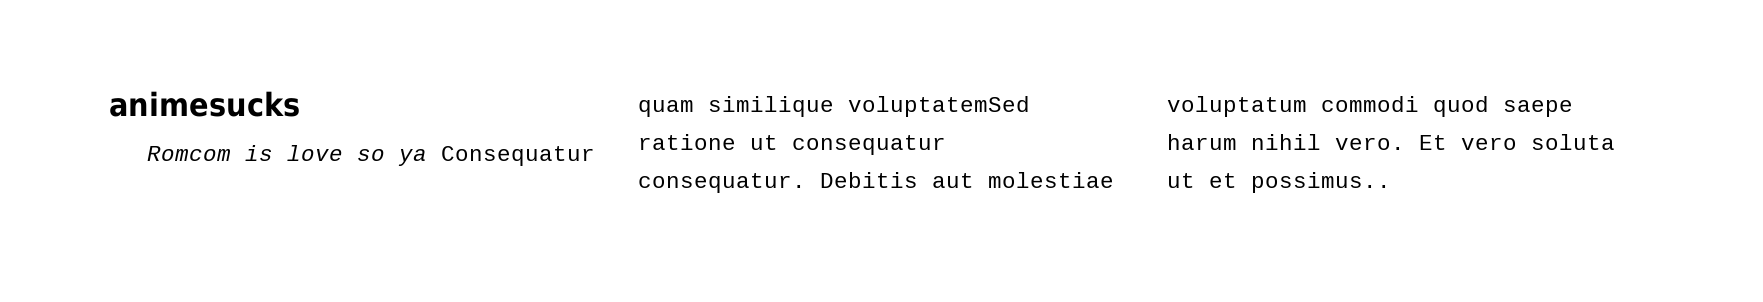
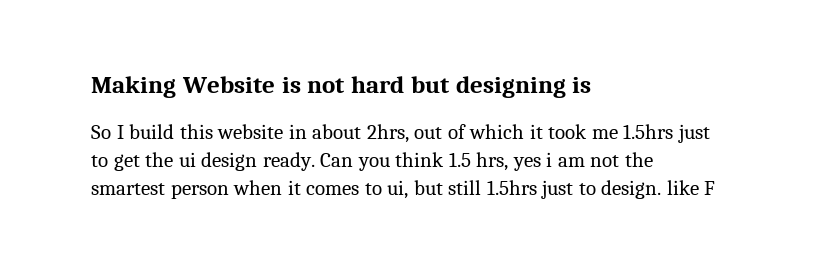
[109,91,300,117] [147,145,596,166] [638,96,1030,117] [638,134,946,155] [638,172,1114,193] [1167,96,1573,117] [1167,134,1615,150] [1167,172,1391,193] animesucks // Romcom is love so ya Consequatur quam similique voluptatemSed ratione ut consequatur consequatur. Debitis aut molestiae voluptatum commodi quod saepe harum nihil vero. Et vero soluta ut et possimus.. -> [91,76,592,98] [91,124,711,143] [91,152,654,171] [91,180,716,199] Making Website is not hard but designing is // So I build this website in about 2hrs, out of which it took me 1.5hrs just to get the ui design ready. Can you think 1.5 hrs, yes i am not the smartest person when it comes to ui, but still 1.5hrs just to design. like F

